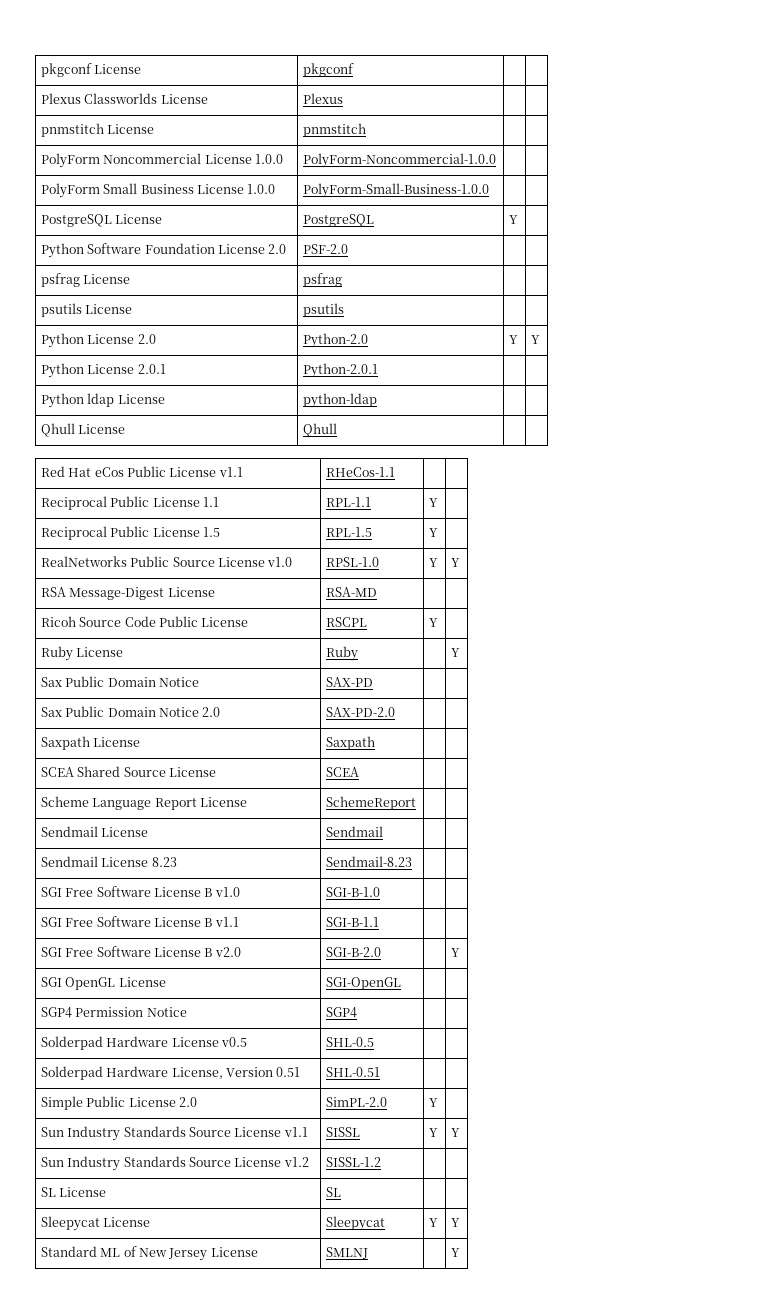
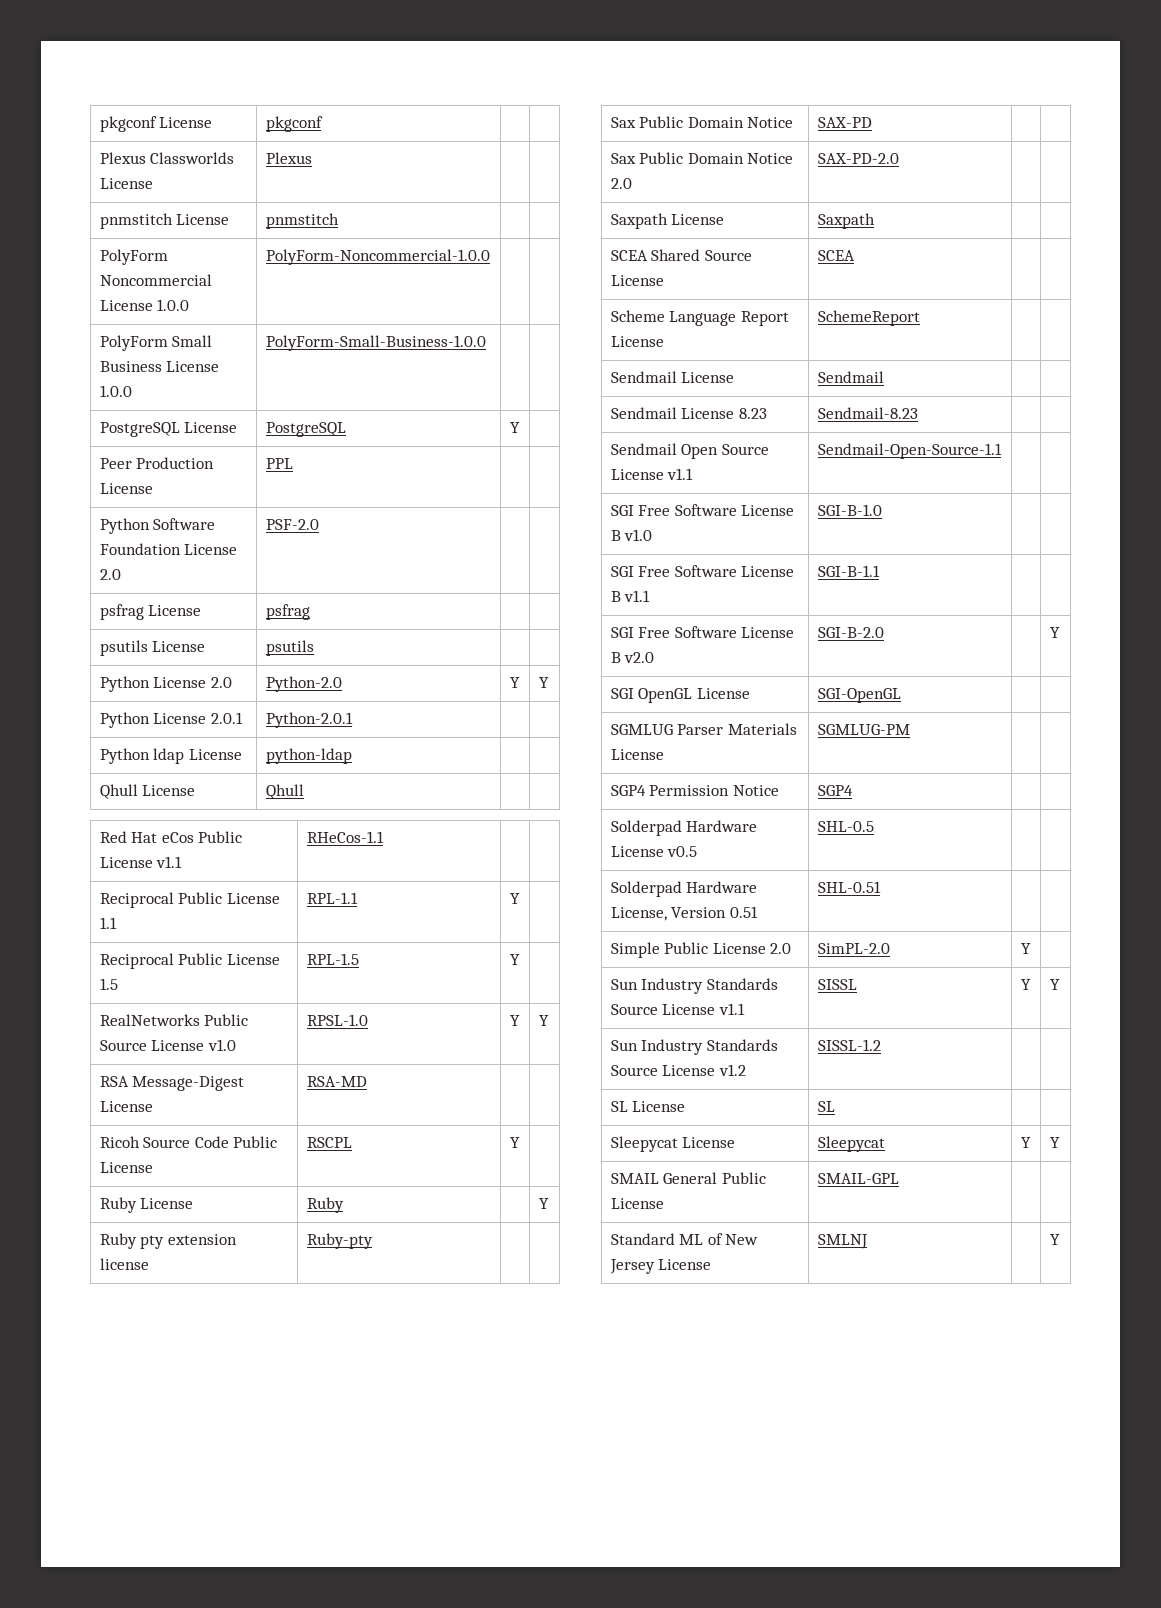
(518, 219) none -> [99,457,215,469] [99,483,153,494] [265,458,293,469] // Peer Production License | PPL | |
(460, 652) none -> [99,1233,237,1249] [99,1258,149,1270] [306,1233,373,1249] // Ruby pty extension license | Ruby-pty | |
(412, 861) none -> [610,443,769,459] [610,468,694,480] [817,443,1002,459] // Sendmail Open Source License v1.1 | Sendmail-Open-Source-1.1 | |
(401, 983) none -> [610,723,797,735] [610,749,664,760] [817,724,910,735] // SGMLUG Parser Materials License | SGMLUG-PM | |
(460, 1222) none -> [610,1172,766,1184] [610,1198,664,1209] [817,1173,899,1184] // SMAIL General Public License | SMAIL-GPL | |

